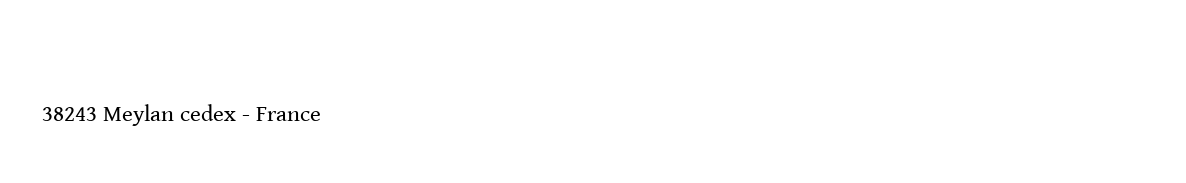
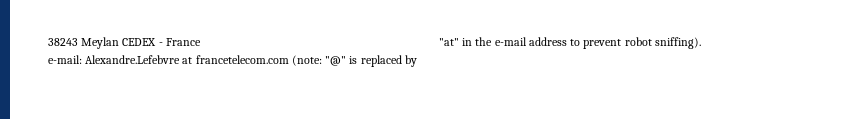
[180,104,237,121] cedex -> [122,38,157,46] CEDEX
(322, 114) none -> [48,55,417,67] [439,37,701,49] // e-mail: Alexandre.Lefebvre at francetelecom.com (note: "@" is replaced by "at" in the e-mail address to prevent robot sniffing).

